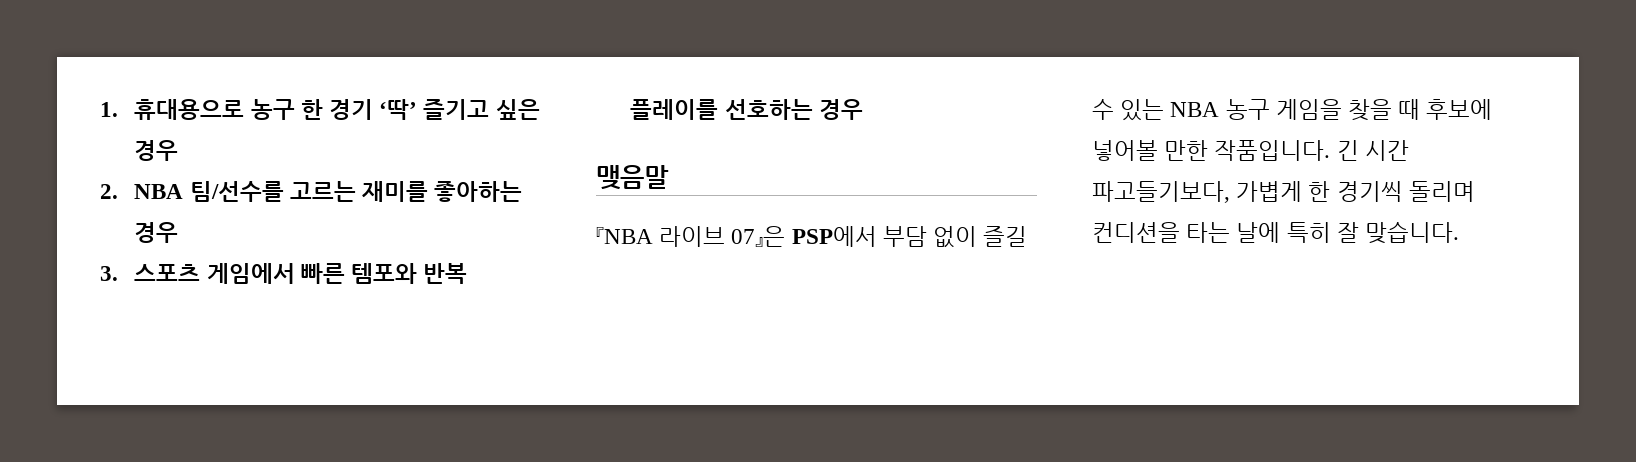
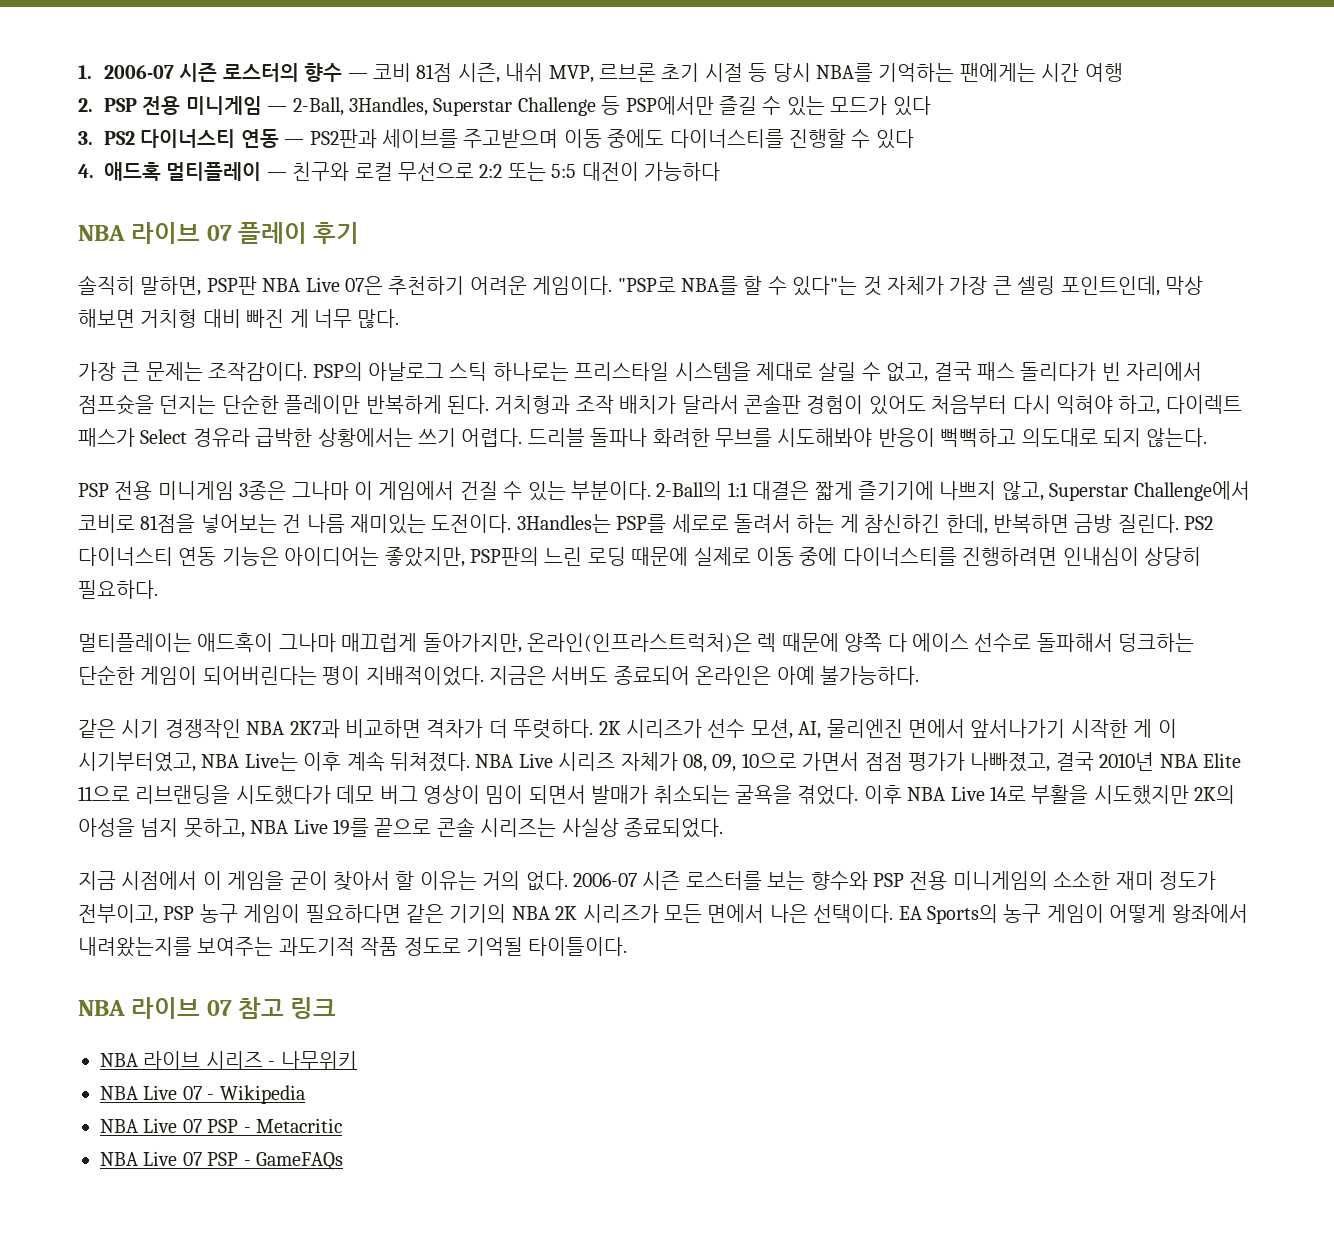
[134,99,540,120] [134,140,179,161] [100,181,523,202] [134,222,179,243] [100,263,468,284] [630,99,863,120] [596,165,669,190] [596,226,1028,248] [1092,99,1493,121] [1092,140,1409,161] [1092,181,1475,203] [1092,221,1460,244] 휴대용으로 농구 한 경기 ‘딱’ 즐기고 싶은 경우 // 2. NBA 팀/선수를 고르는 재미를 좋아하는 경우 // 3. 스포츠 게임에서 빠른 템포와 반복 플레이를 선호하는 경우 // 맺음말 // 『NBA 라이브 07』은 PSP에서 부담 없이 즐길 수 있는 NBA 농구 게임을 찾을 때 후보에 넣어볼 만한 작품입니다. 긴 시간 파고들기보다, 가볍게 한 경기씩 돌리며 컨디션을 타는 날에 특히 잘 맞습니다. -> [104,63,1123,83] [78,96,931,116] [78,129,914,149] [78,162,721,181] [78,222,360,244] [78,275,1203,296] [78,309,400,328] [78,362,1203,382] [78,394,1242,415] [78,428,1208,447] [78,481,1250,501] [78,514,1214,534] [78,547,1201,567] [78,580,158,599] [78,633,1195,653] [78,665,919,686] [78,719,1177,739] [78,751,1241,772] [78,785,1236,805] [78,817,723,838] [78,871,1216,891] [78,904,1248,924] [78,937,628,957] [78,997,337,1019] [100,1051,357,1070] [100,1085,305,1104] [100,1118,342,1133] [100,1151,343,1170] 2006-07 시즌 로스터의 향수 — 코비 81점 시즌, 내쉬 MVP, 르브론 초기 시절 등 당시 NBA를 기억하는 팬에게는 시간 여행 // 2. PSP 전용 미니게임 — 2-Ball, 3Handles, Superstar Challenge 등 PSP에서만 즐길 수 있는 모드가 있다 // 3. PS2 다이너스티 연동 — PS2판과 세이브를 주고받으며 이동 중에도 다이너스티를 진행할 수 있다 // 4. 애드혹 멀티플레이 — 친구와 로컬 무선으로 2:2 또는 5:5 대전이 가능하다 // NBA 라이브 07 플레이 후기 // 솔직히 말하면, PSP판 NBA Live 07은 추천하기 어려운 게임이다. "PSP로 NBA를 할 수 있다"는 것 자체가 가장 큰 셀링 포인트인데, 막상 해보면 거치형 대비 빠진 게 너무 많다. // 가장 큰 문제는 조작감이다. PSP의 아날로그 스틱 하나로는 프리스타일 시스템을 제대로 살릴 수 없고, 결국 패스 돌리다가 빈 자리에서 점프슛을 던지는 단순한 플레이만 반복하게 된다. 거치형과 조작 배치가 달라서 콘솔판 경험이 있어도 처음부터 다시 익혀야 하고, 다이렉트 패스가 Select 경유라 급박한 상황에서는 쓰기 어렵다. 드리블 돌파나 화려한 무브를 시도해봐야 반응이 뻑뻑하고 의도대로 되지 않는다. // PSP 전용 미니게임 3종은 그나마 이 게임에서 건질 수 있는 부분이다. 2-Ball의 1:1 대결은 짧게 즐기기에 나쁘지 않고, Superstar Challenge에서 코비로 81점을 넣어보는 건 나름 재미있는 도전이다. 3Handles는 PSP를 세로로 돌려서 하는 게 참신하긴 한데, 반복하면 금방 질린다. PS2 다이너스티 연동 기능은 아이디어는 좋았지만, PSP판의 느린 로딩 때문에 실제로 이동 중에 다이너스티를 진행하려면 인내심이 상당히 필요하다. // 멀티플레이는 애드혹이 그나마 매끄럽게 돌아가지만, 온라인(인프라스트럭처)은 렉 때문에 양쪽 다 에이스 선수로 돌파해서 덩크하는 단순한 게임이 되어버린다는 평이 지배적이었다. 지금은 서버도 종료되어 온라인은 아예 불가능하다. // 같은 시기 경쟁작인 NBA 2K7과 비교하면 격차가 더 뚜렷하다. 2K 시리즈가 선수 모션, AI, 물리엔진 면에서 앞서나가기 시작한 게 이 시기부터였고, NBA Live는 이후 계속 뒤쳐졌다. NBA Live 시리즈 자체가 08, 09, 10으로 가면서 점점 평가가 나빠졌고, 결국 2010년 NBA Elite 11으로 리브랜딩을 시도했다가 데모 버그 영상이 밈이 되면서 발매가 취소되는 굴욕을 겪었다. 이후 NBA Live 14로 부활을 시도했지만 2K의 아성을 넘지 못하고, NBA Live 19를 끝으로 콘솔 시리즈는 사실상 종료되었다. // 지금 시점에서 이 게임을 굳이 찾아서 할 이유는 거의 없다. 2006-07 시즌 로스터를 보는 향수와 PSP 전용 미니게임의 소소한 재미 정도가 전부이고, PSP 농구 게임이 필요하다면 같은 기기의 NBA 2K 시리즈가 모든 면에서 나은 선택이다. EA Sports의 농구 게임이 어떻게 왕좌에서 내려왔는지를 보여주는 과도기적 작품 정도로 기억될 타이틀이다. // NBA 라이브 07 참고 링크 // NBA 라이브 시리즈 - 나무위키 // NBA Live 07 - Wikipedia // NBA Live 07 PSP - Metacritic // NBA Live 07 PSP - GameFAQs

